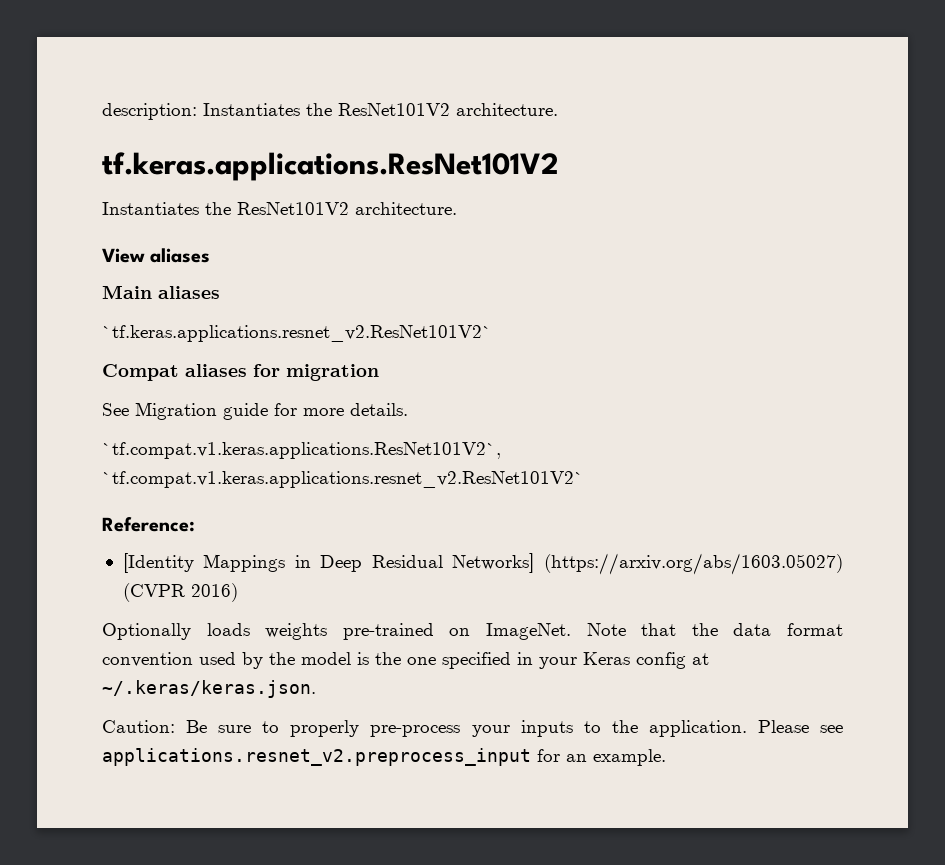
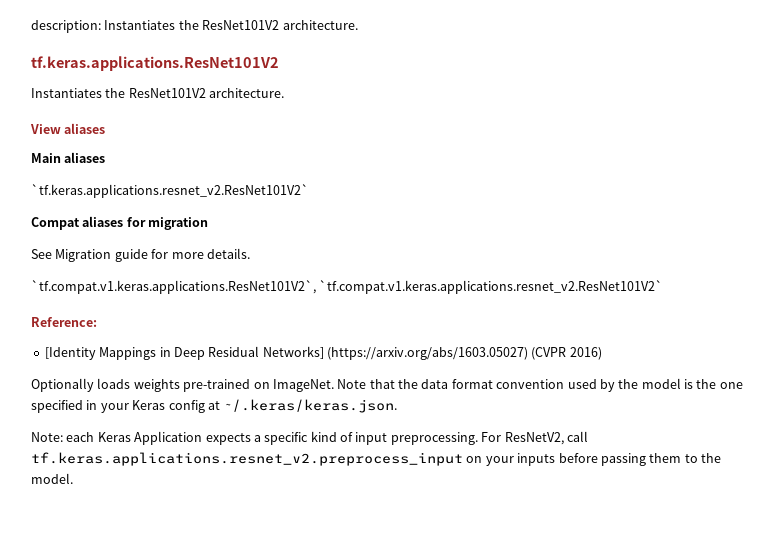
[102,720,844,737] [102,748,666,766] Caution: Be sure to properly pre-process your inputs to the application. Please see applications.resnet_v2.preprocess_input for an example. -> [31,431,588,445] [31,452,721,466] [31,473,73,484] Note: each Keras Application expects a specific kind of input preprocessing. For ResNetV2, call tf.keras.applications.resnet_v2.preprocess_input on your inputs before passing them to the model.

